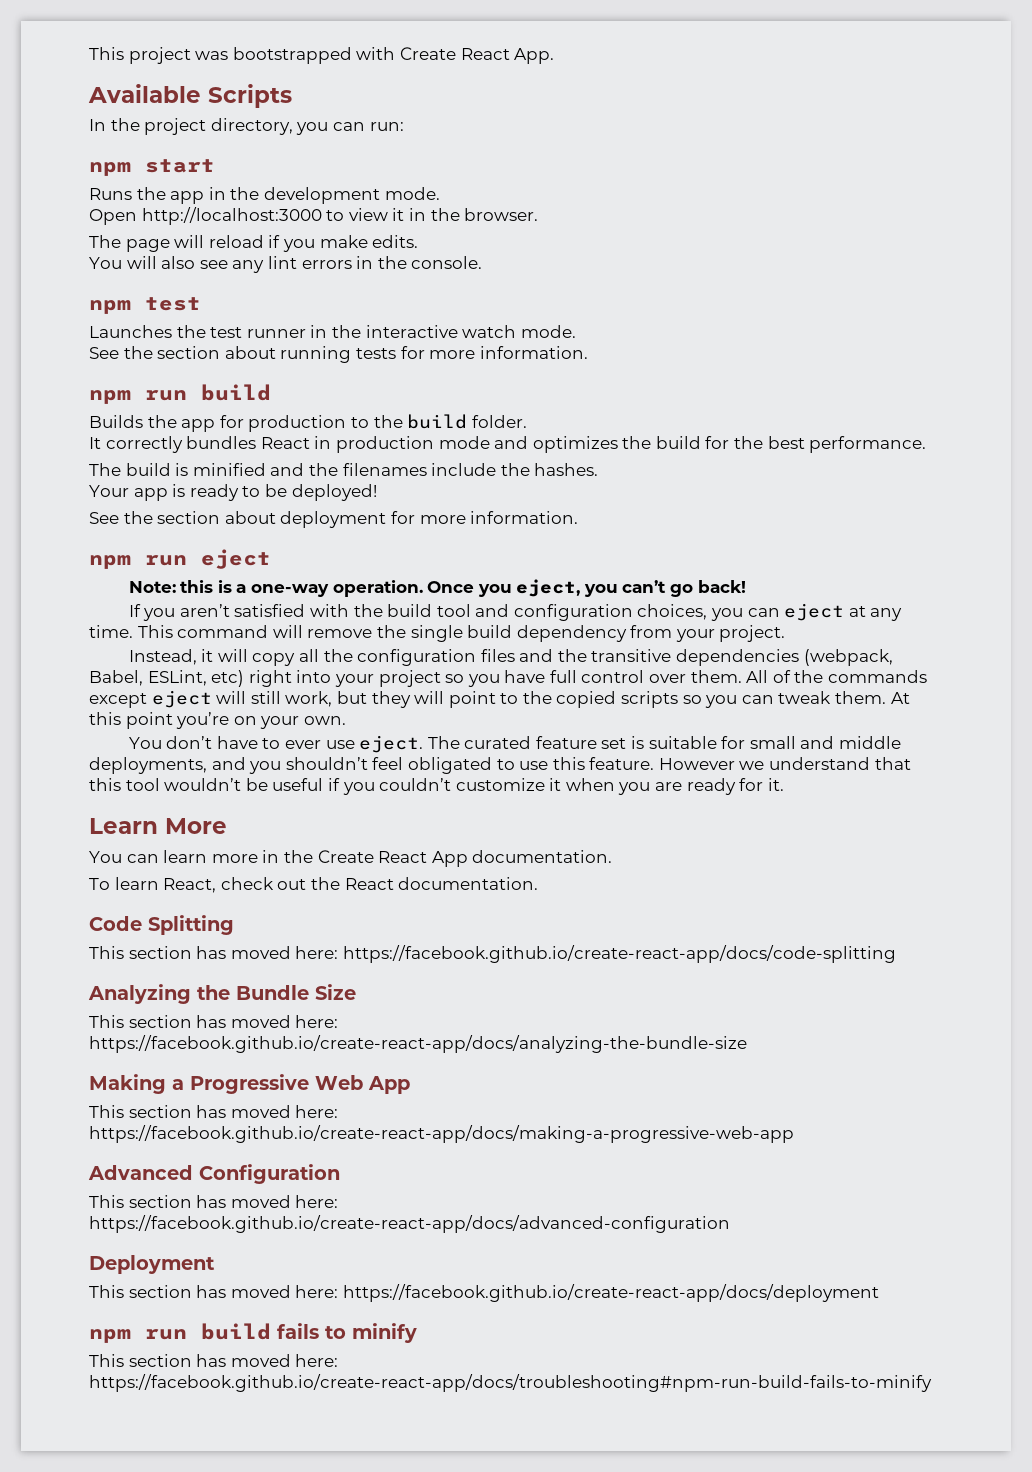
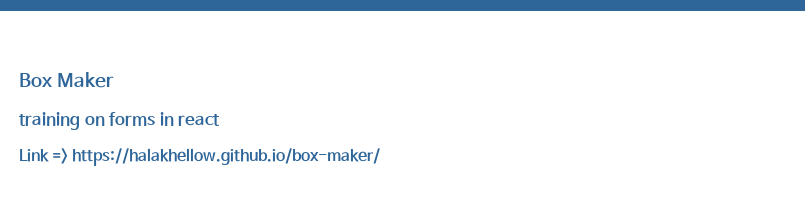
[89,47,555,64] [88,84,292,108] [89,118,404,135] [89,159,215,176] [89,187,440,204] [89,207,539,225] [89,235,419,252] [89,256,483,273] [89,297,201,314] [89,325,576,338] [89,346,588,363] [89,384,271,404] [89,414,527,432] [89,436,927,453] [89,463,599,476] [89,484,377,501] [89,511,579,528] [89,549,271,569] [128,579,746,597] [128,603,903,621] [89,625,786,642] [128,649,893,666] [89,670,928,687] [89,690,910,708] [89,712,346,729] [128,735,902,753] [89,757,911,774] [89,778,784,795] [89,818,227,834] [89,850,613,867] [89,877,539,893] [89,915,234,935] [89,945,896,963] [88,984,356,1004] [89,1015,339,1028] [89,1035,747,1053] [89,1074,410,1094] [89,1105,339,1118] [89,1125,794,1143] [88,1164,340,1184] [89,1195,339,1208] [89,1215,730,1233] [89,1255,215,1274] [89,1284,879,1302] [89,1323,417,1343] [89,1354,339,1367] [89,1374,932,1392] This project was bootstrapped with Create React App. // Available Scripts // In the project directory, you can run: // npm start // Runs the app in the development mode. // Open http://localhost:3000 to view it in the browser. // The page will reload if you make edits. // You will also see any lint errors in the console. // npm test // Launches the test runner in the interactive watch mode. // See the section about running tests for more information. // npm run build // Builds the app for production to the build folder. // It correctly bundles React in production mode and optimizes the build for the best performance. // The build is minified and the filenames include the hashes. // Your app is ready to be deployed! // See the section about deployment for more information. // npm run eject // Note: this is a one-way operation. Once you eject, you can’t go back! // If you aren’t satisfied with the build tool and configuration choices, you can eject at any time. This command will remove the single build dependency from your project. // Instead, it will copy all the configuration files and the transitive dependencies (webpack, Babel, ESLint, etc) right into your project so you have full control over them. All of the commands except eject will still work, but they will point to the copied scripts so you can tweak them. At this point you’re on your own. // You don’t have to ever use eject. The curated feature set is suitable for small and middle deployments, and you shouldn’t feel obligated to use this feature. However we understand that this tool wouldn’t be useful if you couldn’t customize it when you are ready for it. // Learn More // You can learn more in the Create React App documentation. // To learn React, check out the React documentation. // Code Splitting // This section has moved here: https://facebook.github.io/create-react-app/docs/code-splitting // Analyzing the Bundle Size // This section has moved here: https://facebook.github.io/create-react-app/docs/analyzing-the-bundle-size // Making a Progressive Web App // This section has moved here: https://facebook.github.io/create-react-app/docs/making-a-progressive-web-app // Advanced Configuration // This section has moved here: https://facebook.github.io/create-react-app/docs/advanced-configuration // Deployment // This section has moved here: https://facebook.github.io/create-react-app/docs/deployment // npm run build fails to minify // This section has moved here: https://facebook.github.io/create-react-app/docs/troubleshooting#npm-run-build-fails-to-minify -> [19,72,114,88] [19,112,221,130] [19,148,381,166] Box Maker // training on forms in react // Link => https://halakhellow.github.io/box-maker/

